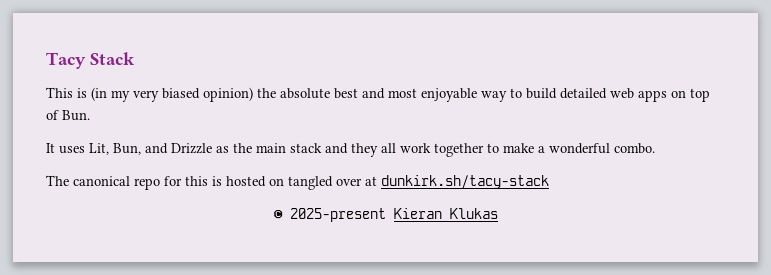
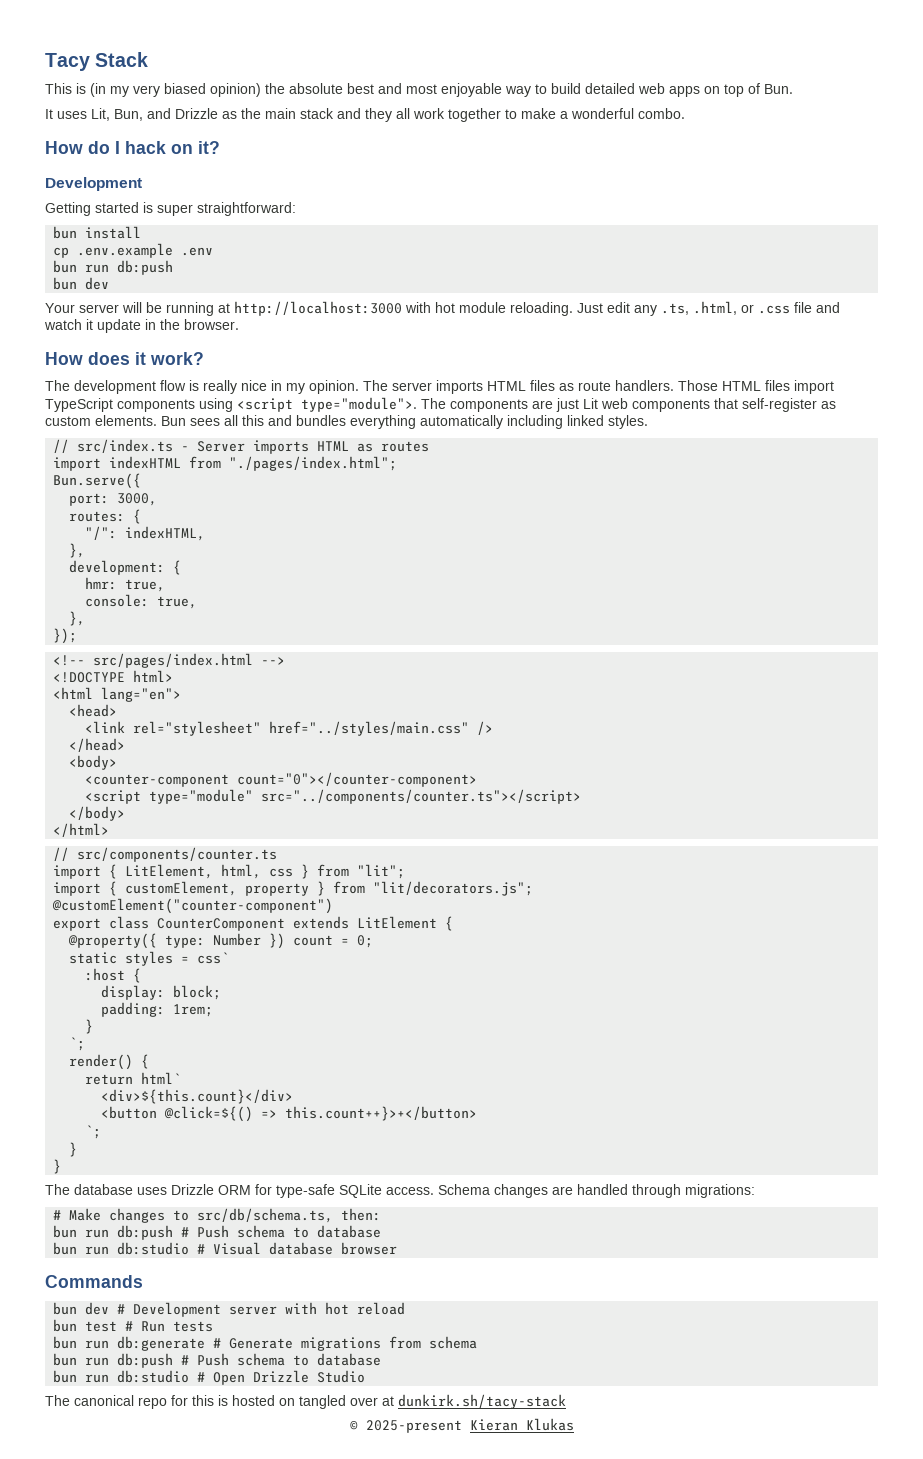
(655, 148) none -> [45,141,220,154] [45,177,142,191] [45,202,296,216] [53,226,142,239] [53,243,214,258] [53,260,174,275] [53,277,110,290] [45,301,840,316] [44,319,239,333] [45,352,204,365] [45,380,834,394] [45,397,836,412] [45,415,648,429] [53,439,430,454] [53,456,398,471] [53,473,142,489] [69,493,158,506] [69,509,142,524] [85,526,206,541] [69,543,86,558] [69,560,182,575] [85,577,166,592] [85,594,198,609] [69,611,86,626] [53,628,78,644] [53,653,286,668] [53,670,174,683] [53,687,182,702] [69,704,118,717] [85,721,494,736] [69,738,126,752] [69,755,118,770] [85,772,478,787] [85,789,582,804] [69,806,126,821] [53,823,110,837] [53,847,278,862] [53,864,406,879] [53,881,534,896] [52,898,334,914] [53,916,454,931] [68,933,374,949] [69,951,230,966] [85,968,142,983] [101,985,222,1000] [101,1002,214,1017] [85,1019,94,1034] [69,1037,86,1051] [69,1054,150,1070] [85,1072,182,1085] [101,1089,294,1104] [101,1106,478,1122] [85,1125,102,1139] [69,1142,78,1157] [53,1159,62,1174] [45,1184,755,1198] [53,1208,382,1223] [53,1225,382,1240] [53,1242,398,1255] [45,1275,143,1288] [53,1302,406,1317] [53,1319,214,1332] [53,1336,478,1351] [53,1353,382,1368] [53,1370,366,1385] // How do I hack on it? // Development // Getting started is super straightforward: // bun install // cp .env.example .env // bun run db:push // bun dev // Your server will be running at http://localhost:3000 with hot module reloading. Just edit any .ts, .html, or .css file and watch it update in the browser. // How does it work? // The development flow is really nice in my opinion. The server imports HTML files as route handlers. Those HTML files import TypeScript components using <script type="module">. The components are just Lit web components that self-register as custom elements. Bun sees all this and bundles everything automatically including linked styles. // // src/index.ts - Server imports HTML as routes // import indexHTML from "./pages/index.html"; // Bun.serve({ // port: 3000, // routes: { // "/": indexHTML, // }, // development: { // hmr: true, // console: true, // }, // }); // <!-- src/pages/index.html --> // <!DOCTYPE html> // <html lang="en"> // <head> // <link rel="stylesheet" href="../styles/main.css" /> // </head> // <body> // <counter-component count="0"></counter-component> // <script type="module" src="../components/counter.ts"></script> // </body> // </html> // // src/components/counter.ts // import { LitElement, html, css } from "lit"; // import { customElement, property } from "lit/decorators.js"; // @customElement("counter-component") // export class CounterComponent extends LitElement { // @property({ type: Number }) count = 0; // static styles = css` // :host { // display: block; // padding: 1rem; // } // `; // render() { // return html` // <div>${this.count}</div> // <button @click=${() => this.count++}>+</button> // `; // } // } // The database uses Drizzle ORM for type-safe SQLite access. Schema changes are handled through migrations: // # Make changes to src/db/schema.ts, then: // bun run db:push # Push schema to database // bun run db:studio # Visual database browser // Commands // bun dev # Development server with hot reload // bun test # Run tests // bun run db:generate # Generate migrations from schema // bun run db:push # Push schema to database // bun run db:studio # Open Drizzle Studio

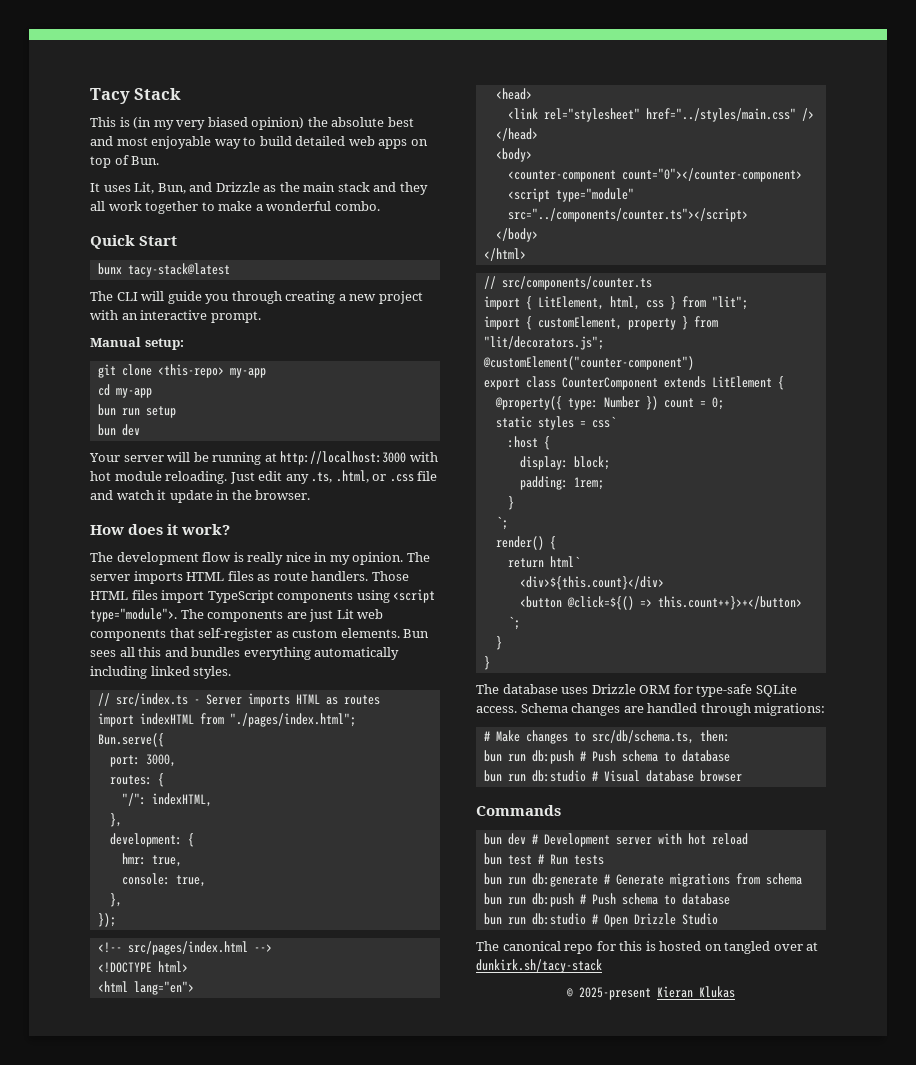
[45,141,220,154] [45,177,142,191] [45,202,296,216] [53,226,142,239] [53,243,214,258] [53,260,174,275] How do I hack on it? // Development // Getting started is super straightforward: // bun install // cp .env.example .env // bun run db:push -> [90,235,178,249] [97,263,230,277] [90,291,423,304] [90,310,261,323] [90,337,184,350] [97,364,266,378] [97,384,152,398] [97,404,176,418] Quick Start // bunx tacy-stack@latest // The CLI will guide you through creating a new project with an interactive prompt. // Manual setup: // git clone <this-repo> my-app // cd my-app // bun run setup

